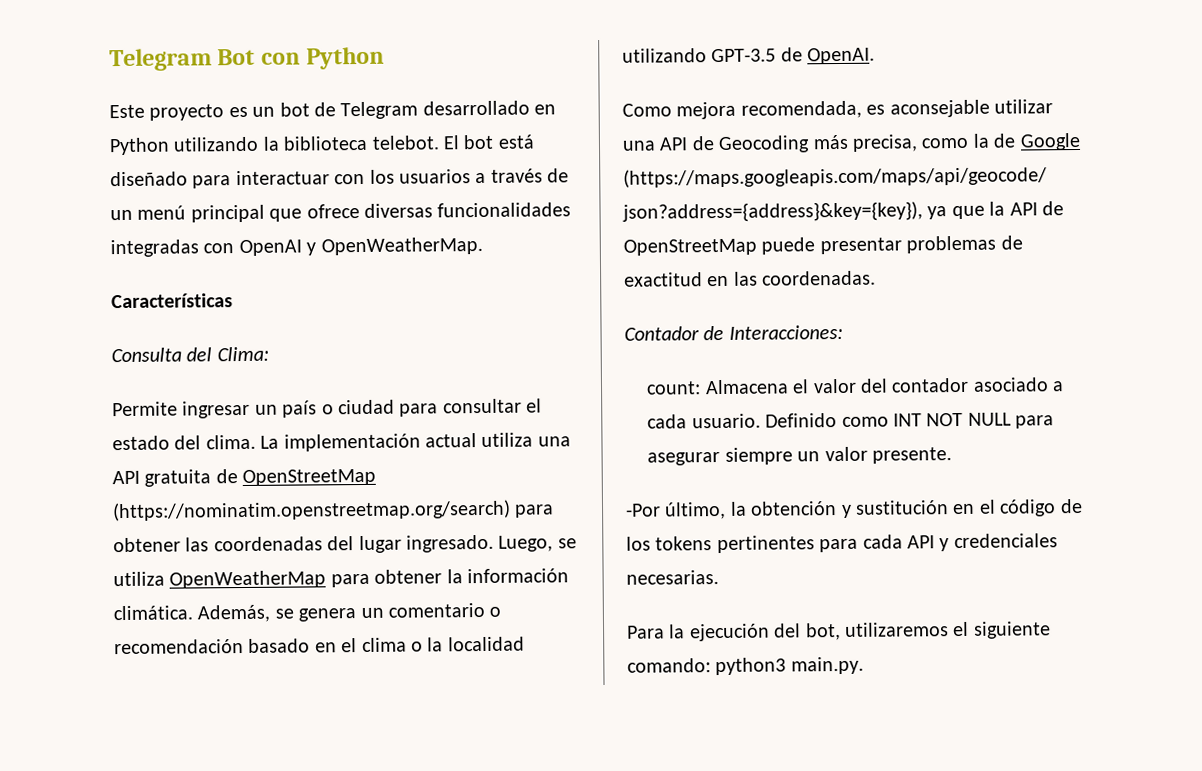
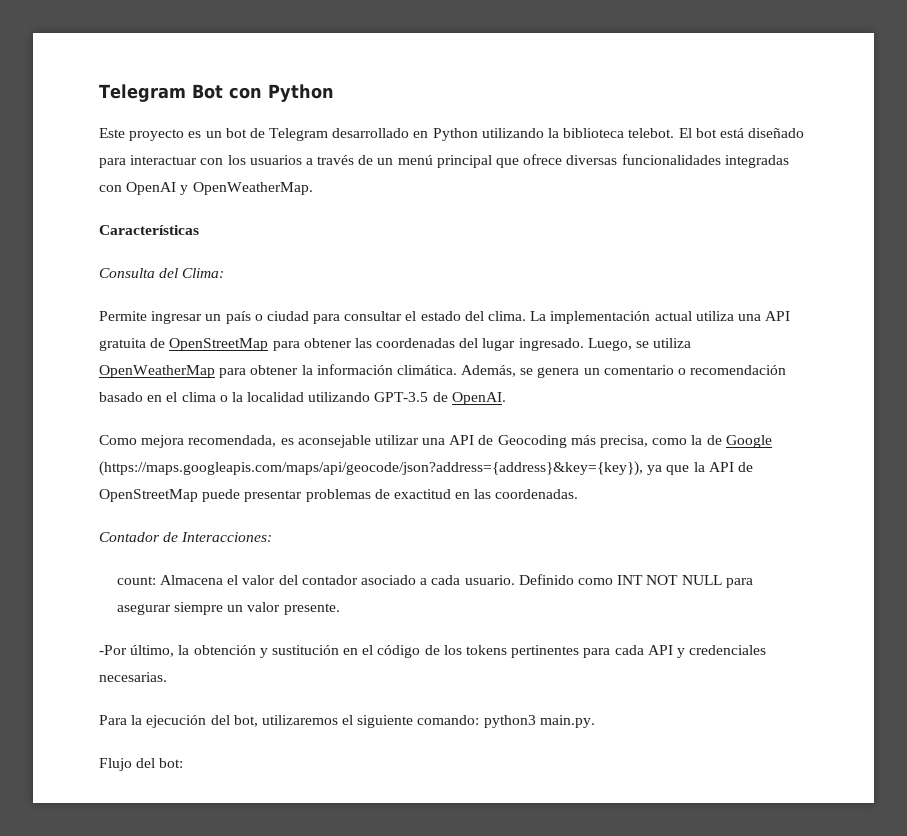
[112,499,511,522] (https://nominatim.openstreetmap.org/search) -> (269, 344) none
(864, 665) none -> [99,758,184,771] // Flujo del bot:

